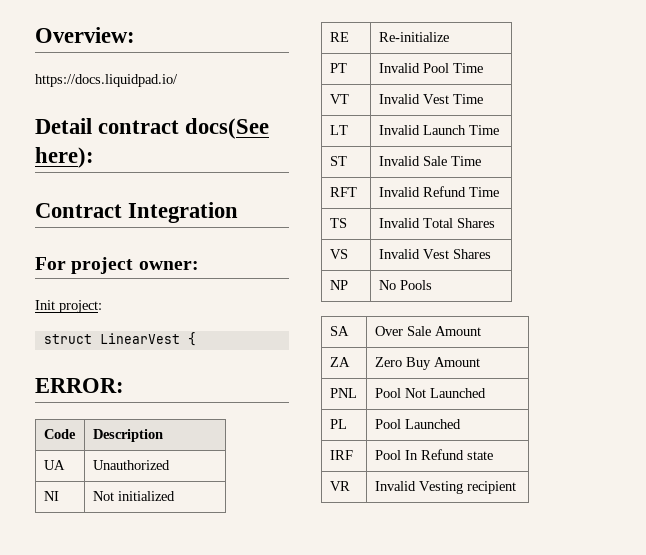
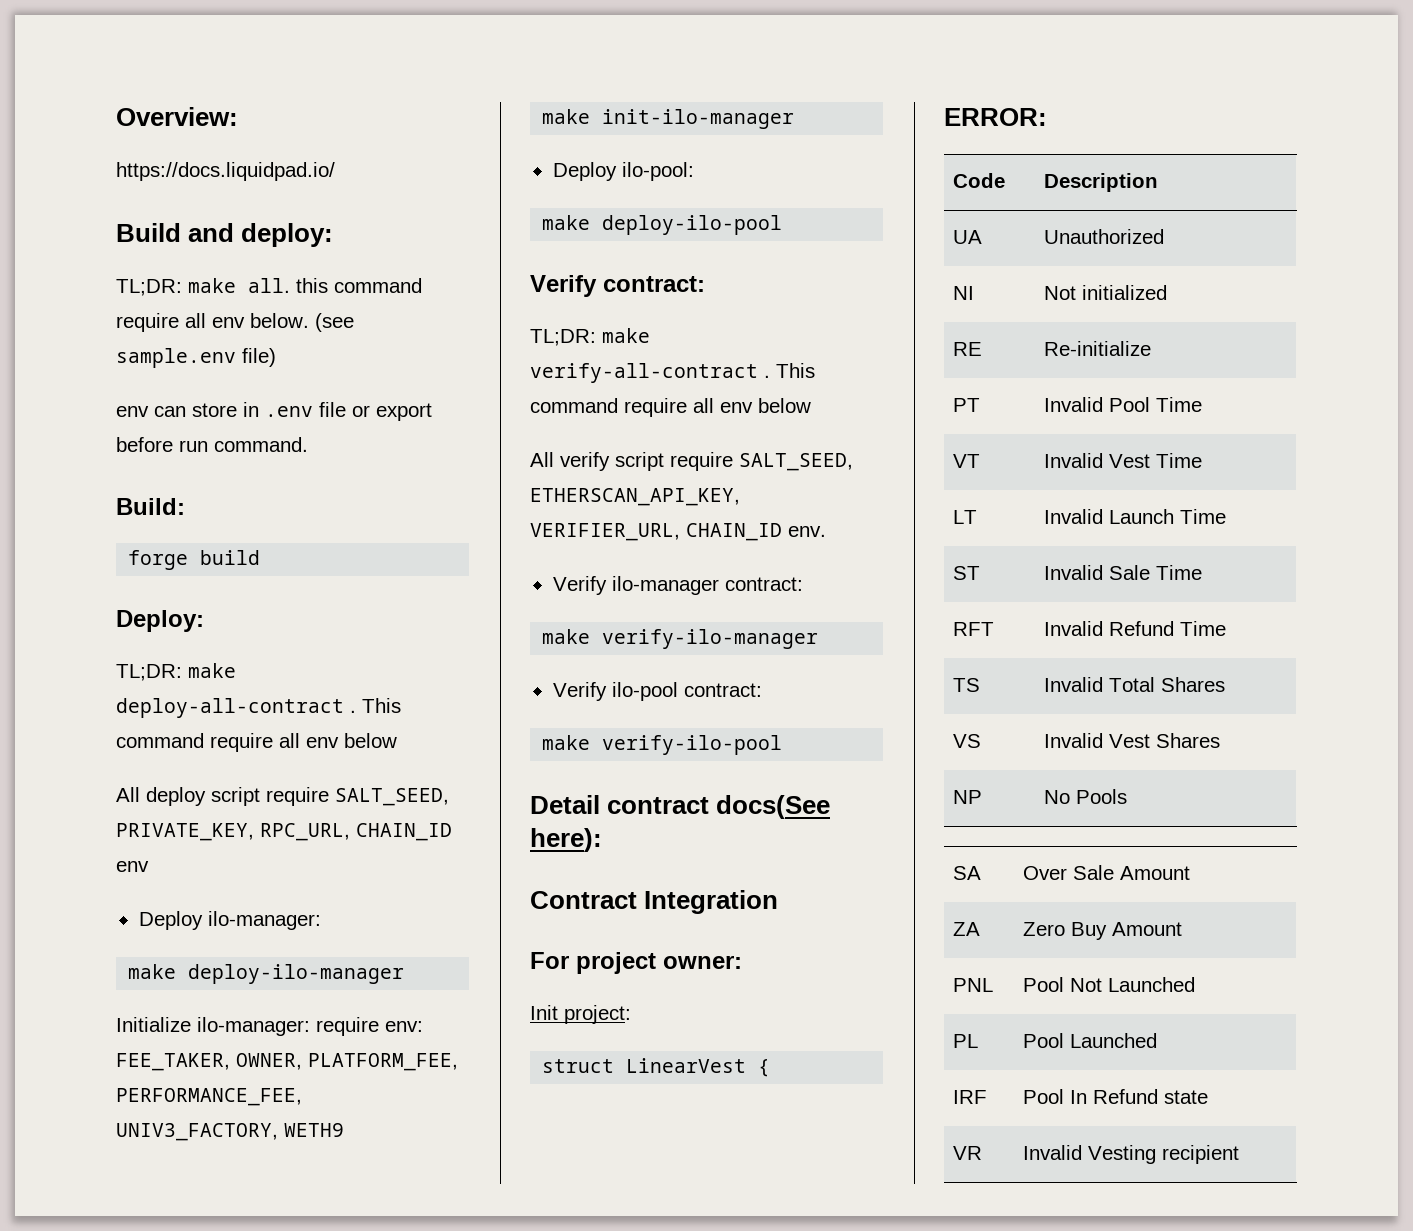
(178, 80) none -> [116,223,334,247] [116,278,422,296] [116,313,354,332] [116,348,276,368] [116,402,432,421] [116,437,308,452] [116,498,185,515] [128,550,261,570] [116,610,204,632] [116,663,236,681] [116,698,401,718] [116,733,397,752] [116,787,449,806] [116,823,452,841] [116,861,149,872] [138,911,321,930] [128,964,405,984] [116,1017,423,1036] [116,1053,458,1071] [116,1088,302,1106] [116,1123,344,1141] [542,109,795,129] [552,162,694,181] [542,215,783,235] [530,275,705,297] [530,328,650,346] [530,363,815,383] [530,398,811,417] [530,452,853,471] [530,488,740,506] [530,523,826,541] [552,576,803,595] [542,629,819,649] [552,682,762,701] [542,735,783,755] // Build and deploy: // TL;DR: make all. this command require all env below. (see sample.env file) // env can store in .env file or export before run command. // Build: // forge build // Deploy: // TL;DR: make deploy-all-contract . This command require all env below // All deploy script require SALT_SEED, PRIVATE_KEY, RPC_URL, CHAIN_ID env // Deploy ilo-manager: // make deploy-ilo-manager // Initialize ilo-manager: require env: FEE_TAKER, OWNER, PLATFORM_FEE, PERFORMANCE_FEE, UNIV3_FACTORY, WETH9 // make init-ilo-manager // Deploy ilo-pool: // make deploy-ilo-pool // Verify contract: // TL;DR: make verify-all-contract . This command require all env below // All verify script require SALT_SEED, ETHERSCAN_API_KEY, VERIFIER_URL, CHAIN_ID env. // Verify ilo-manager contract: // make verify-ilo-manager // Verify ilo-pool contract: // make verify-ilo-pool

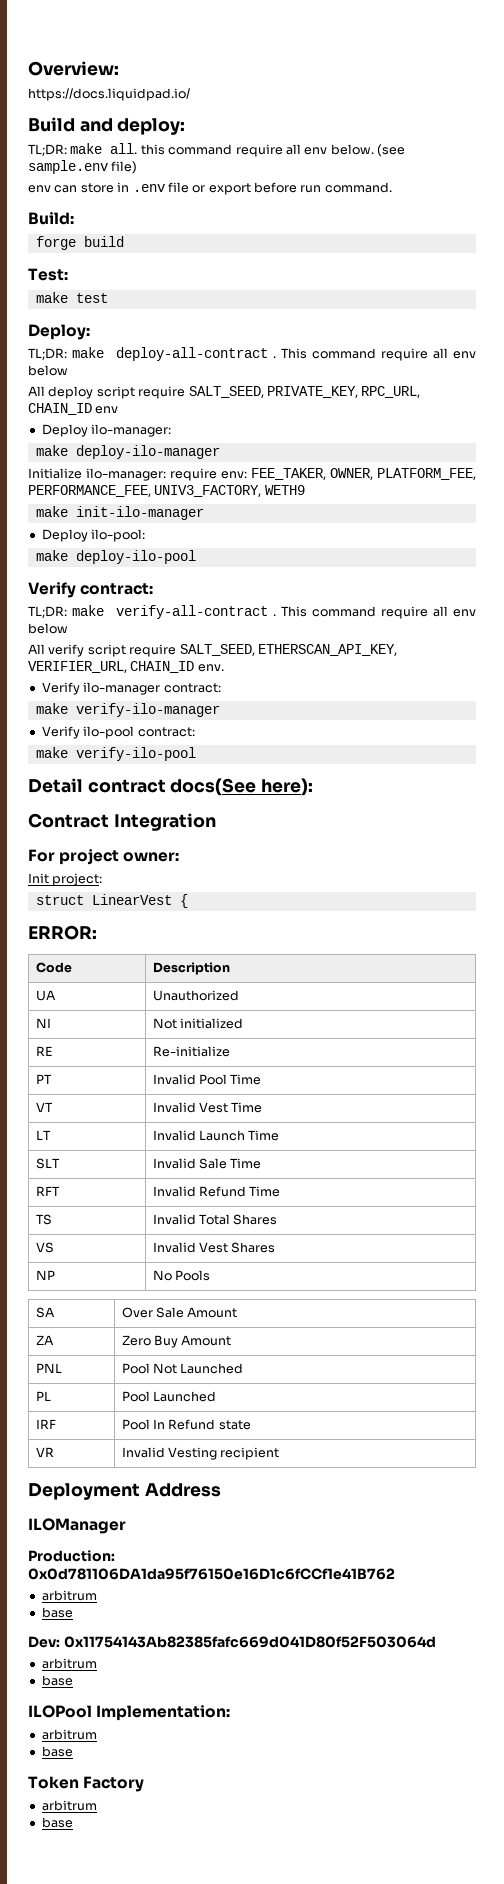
(261, 557) none -> [28,268,68,281] [35,292,108,303] // Test: // make test
[952,566,980,580] ST -> [35,1158,60,1169] SLT
(1239, 1154) none -> [28,1483,221,1500] [28,1518,126,1534] [28,1550,115,1562] [28,1568,395,1580] [41,1590,97,1601] [41,1607,73,1618] [28,1636,436,1648] [41,1658,97,1669] [41,1675,73,1686] [28,1705,231,1721] [41,1729,97,1740] [41,1746,73,1757] [28,1776,145,1792] [41,1800,97,1811] [41,1817,73,1828] // Deployment Address // ILOManager // Production: 0x0d781106DA1da95f76150e16D1c6fCCf1e41B762 // arbitrum // base // Dev: 0x11754143Ab82385fafc669d041D80f52F503064d // arbitrum // base // ILOPool Implementation: // arbitrum // base // Token Factory // arbitrum // base

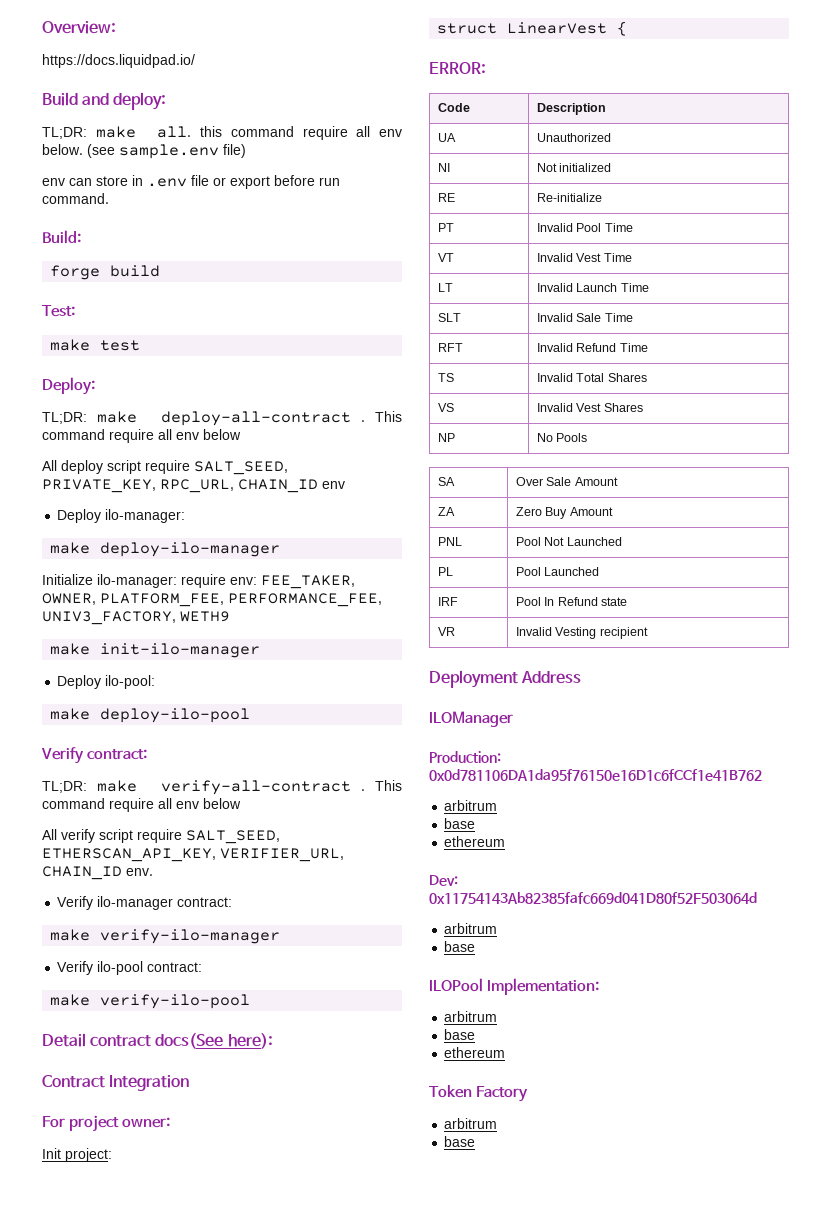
(73, 1612) none -> [444,836,506,847] // ethereum
(73, 1751) none -> [444,1047,506,1058] // ethereum

